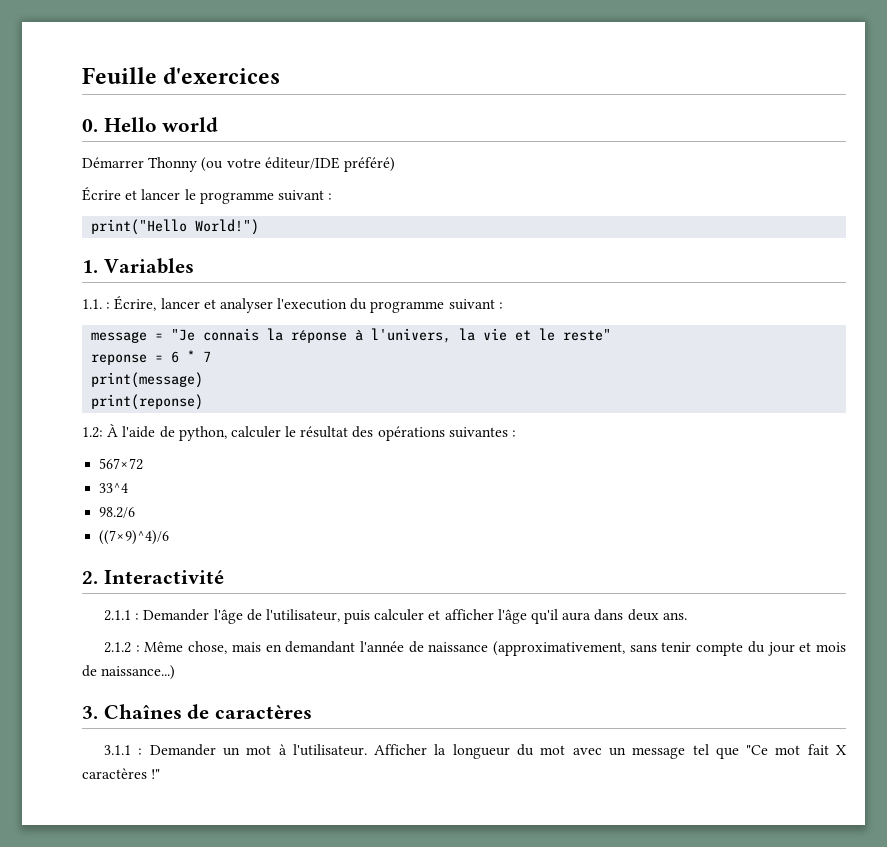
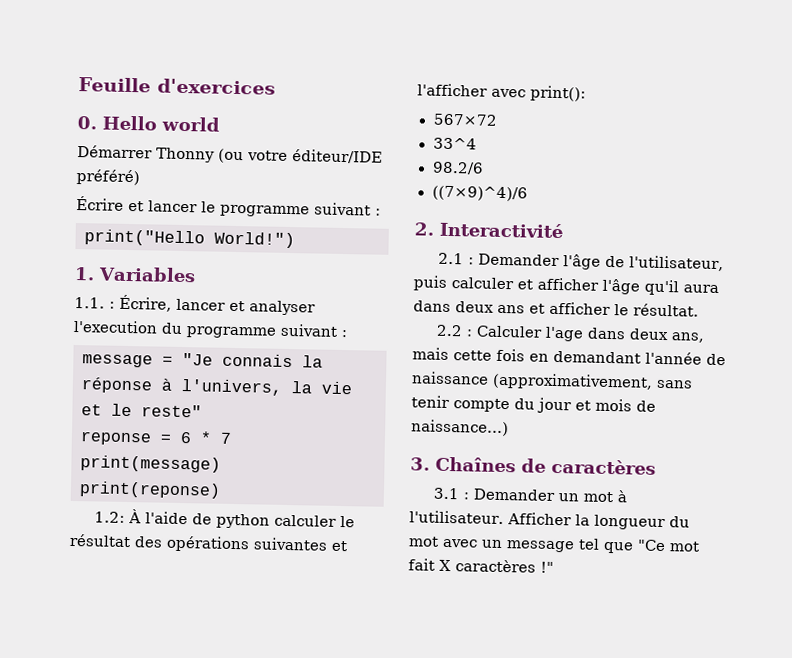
[178,426,227,441] python, -> [216,513,271,529] python
[512,430,517,437] : -> [331,540,348,552] [417,83,586,102] et l'afficher avec print():
[104,610,132,621] 2.1.1 -> [438,252,465,265] 2.1
[662,612,687,620] [104,641,261,654] ans. // 2.1.2 : Même chose, mais -> [497,301,699,317] [436,324,705,343] [412,347,525,362] ans et afficher le résultat. // 2.2 : Calculer l'age dans deux ans, mais cette fois
[104,745,132,755] 3.1.1 -> [433,487,461,500] 3.1

